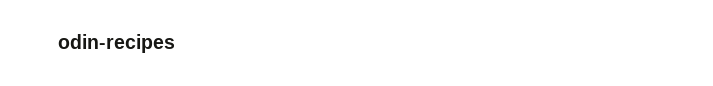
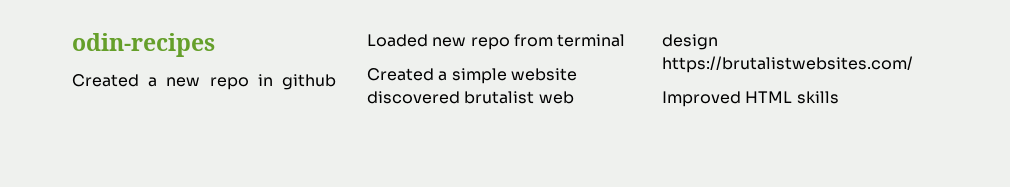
(175, 43) none -> [72,74,336,90] [367,34,626,50] [367,68,577,84] [367,91,574,104] [662,34,718,50] [662,56,913,73] [662,91,839,107] // Created a new repo in github Loaded new repo from terminal // Created a simple website discovered brutalist web design https://brutalistwebsites.com/ // Improved HTML skills

